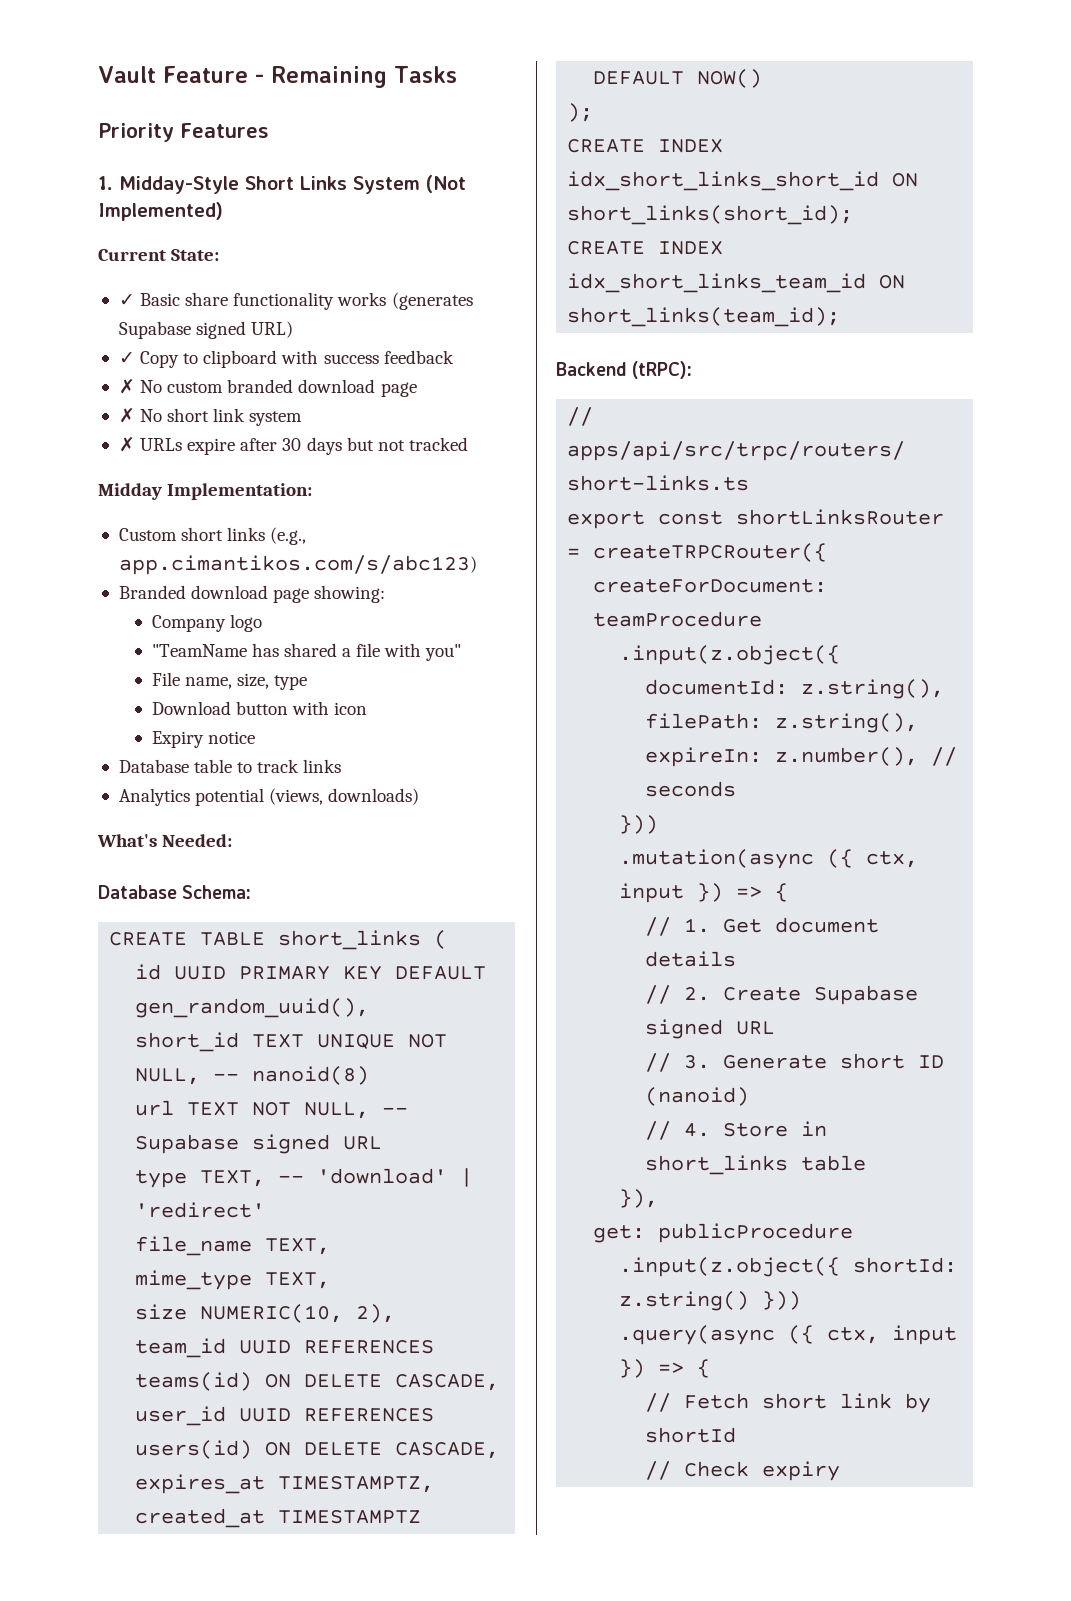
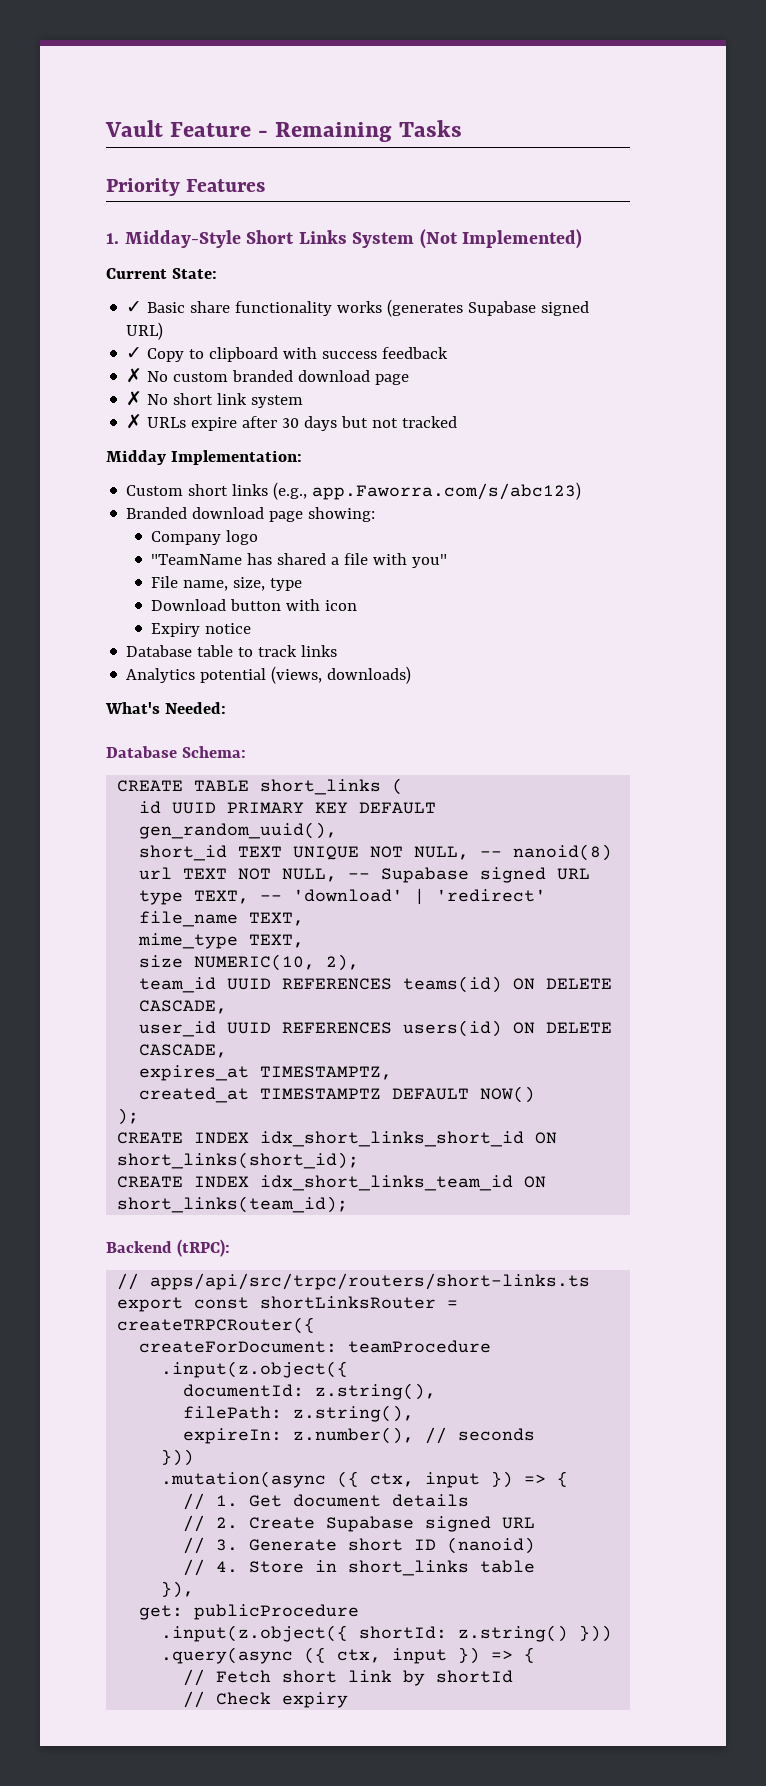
[118,555,477,575] app.cimantikos.com/s/abc123) -> [312,482,582,500] app.Faworra.com/s/abc123)

